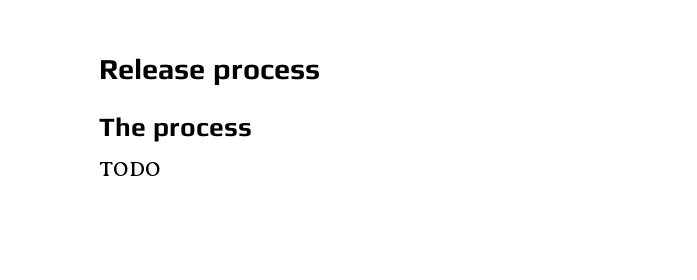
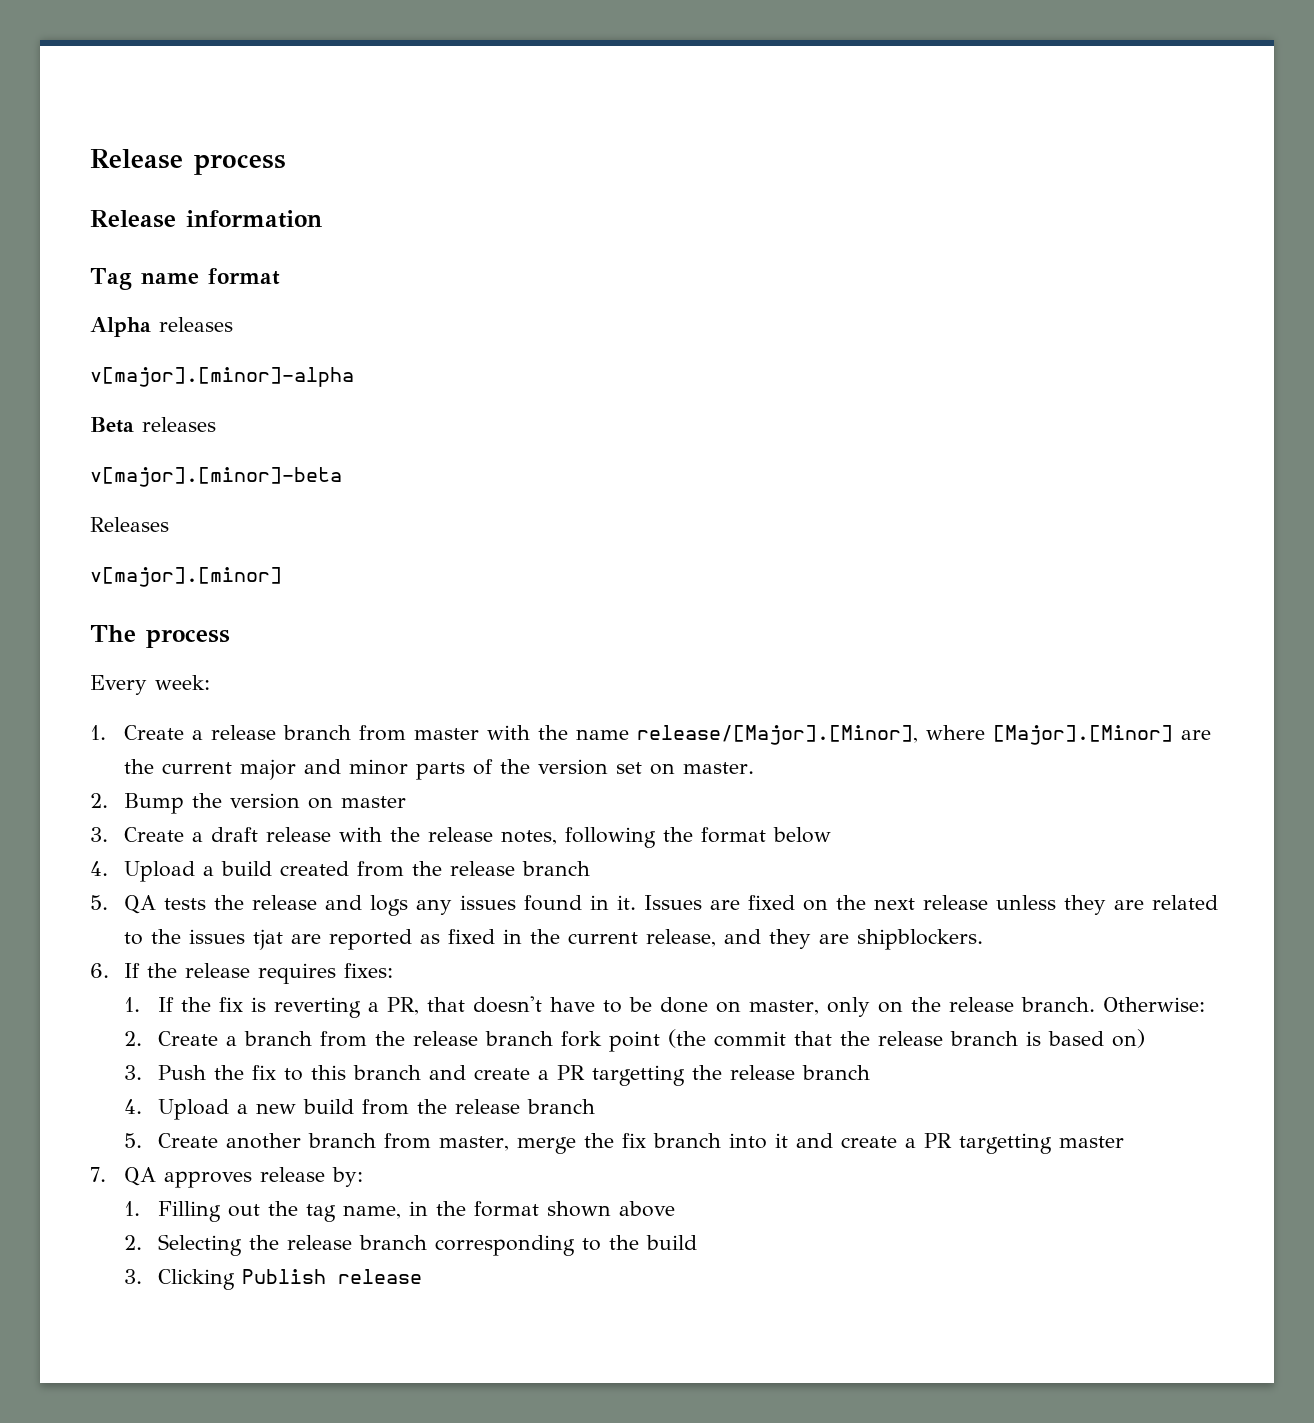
[99,117,253,142] [99,162,161,176] The process // TODO -> [90,210,322,228] [90,268,280,290] [90,317,233,337] [90,367,354,387] [90,417,216,433] [90,467,342,487] [90,517,169,532] [90,567,282,587] [90,625,230,648] [90,675,210,695] [90,725,1211,745] [123,759,754,780] [90,793,406,814] [90,827,831,848] [90,861,590,882] [90,895,1218,916] [123,929,983,950] [90,963,393,984] [123,996,1205,1018] [123,1029,1145,1052] [123,1065,870,1086] [123,1099,595,1120] [123,1133,1124,1154] [90,1167,363,1188] [123,1201,675,1222] [123,1234,697,1256] [123,1269,422,1290] Release information // Tag name format // Alpha releases // v[major].[minor]-alpha // Beta releases // v[major].[minor]-beta // Releases // v[major].[minor] // The process // Every week: // 1. Create a release branch from master with the name release/[Major].[Minor], where [Major].[Minor] are the current major and minor parts of the version set on master. // 2. Bump the version on master // 3. Create a draft release with the release notes, following the format below // 4. Upload a build created from the release branch // 5. QA tests the release and logs any issues found in it. Issues are fixed on the next release unless they are related to the issues tjat are reported as fixed in the current release, and they are shipblockers. // 6. If the release requires fixes: // 1. If the fix is reverting a PR, that doesn't have to be done on master, only on the release branch. Otherwise: // 2. Create a branch from the release branch fork point (the commit that the release branch is based on) // 3. Push the fix to this branch and create a PR targetting the release branch // 4. Upload a new build from the release branch // 5. Create another branch from master, merge the fix branch into it and create a PR targetting master // 7. QA approves release by: // 1. Filling out the tag name, in the format shown above // 2. Selecting the release branch corresponding to the build // 3. Clicking Publish release

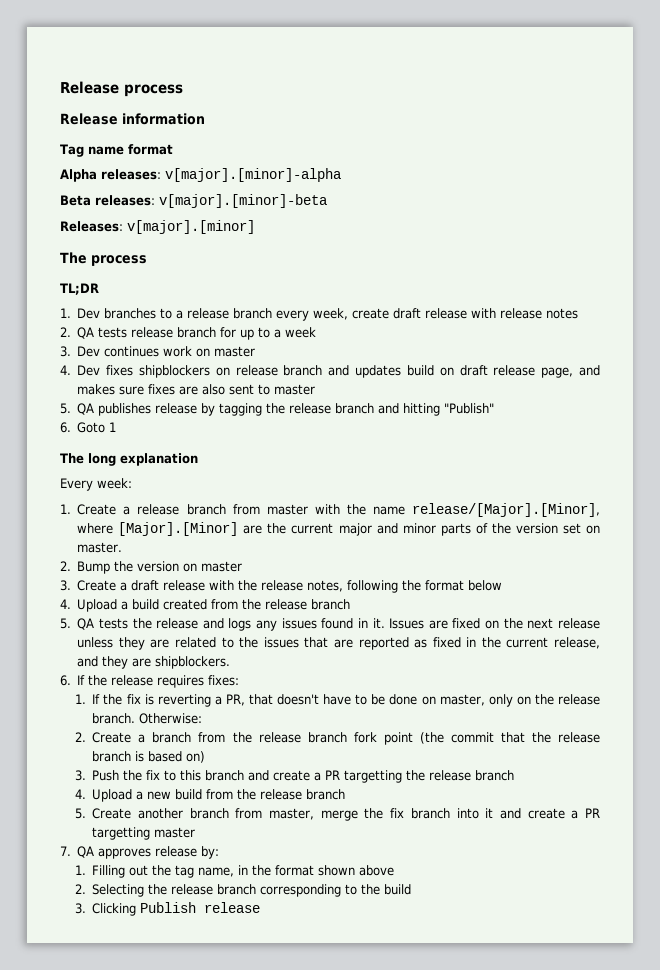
[159,317,233,332] releases // -> [101,169,161,180] releases:
[142,417,216,432] releases // -> [95,195,155,206] releases:
[90,517,169,532] Releases // -> [60,221,123,232] Releases:
(230, 638) none -> [60,283,99,295] [60,308,579,321] [60,327,317,340] [60,346,256,357] [60,365,601,378] [77,384,316,395] [60,403,495,416] [60,422,117,433] [60,453,198,466] // TL;DR // 1. Dev branches to a release branch every week, create draft release with release notes // 2. QA tests release branch for up to a week // 3. Dev continues work on master // 4. Dev fixes shipblockers on release branch and updates build on draft release page, and makes sure fixes are also sent to master // 5. QA publishes release by tagging the release branch and hitting "Publish" // 6. Goto 1 // The long explanation
[252,929,283,950] tjat -> [304,637,329,648] that

